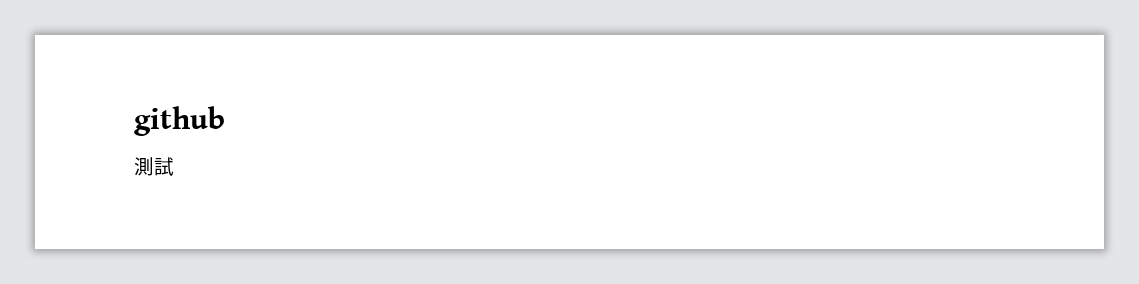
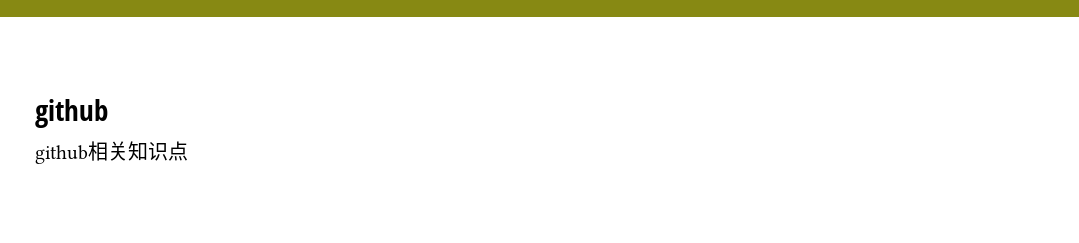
[134,157,174,176] 測試 -> [35,141,188,164] github相关知识点

